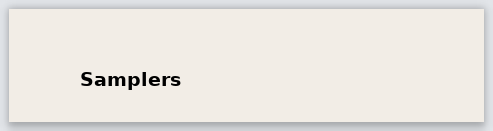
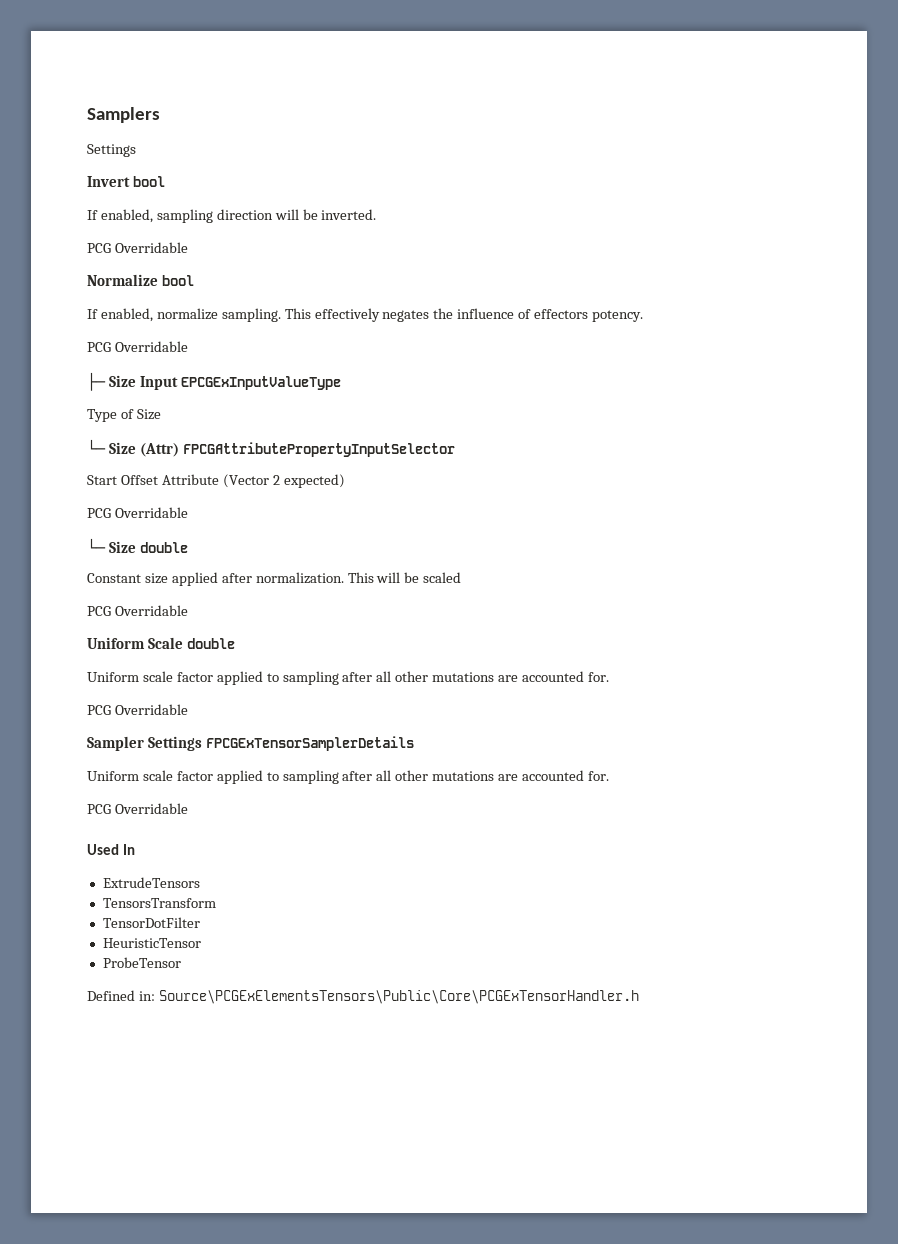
(181, 81) none -> [87,144,136,157] [87,176,165,187] [87,209,377,223] [87,242,188,253] [87,274,194,286] [87,308,644,322] [87,341,188,352] [87,372,341,391] [87,409,161,422] [87,439,455,457] [87,474,345,488] [87,507,188,518] [87,538,188,553] [87,572,462,586] [87,605,188,616] [87,637,235,649] [87,671,609,685] [87,704,188,715] [87,736,414,751] [87,770,609,784] [87,803,188,814] [87,844,136,855] [102,877,200,888] [102,898,216,908] [102,917,200,928] [102,938,201,948] [102,957,181,968] [87,990,639,1004] // Settings // Invert bool // If enabled, sampling direction will be inverted. // PCG Overridable // Normalize bool // If enabled, normalize sampling. This effectively negates the influence of effectors potency. // PCG Overridable // ├─ Size Input EPCGExInputValueType // Type of Size // └─ Size (Attr) FPCGAttributePropertyInputSelector // Start Offset Attribute (Vector 2 expected) // PCG Overridable // └─ Size double // Constant size applied after normalization. This will be scaled // PCG Overridable // Uniform Scale double // Uniform scale factor applied to sampling after all other mutations are accounted for. // PCG Overridable // Sampler Settings FPCGExTensorSamplerDetails // Uniform scale factor applied to sampling after all other mutations are accounted for. // PCG Overridable // Used In // ExtrudeTensors // TensorsTransform // TensorDotFilter // HeuristicTensor // ProbeTensor // Defined in: Source\PCGExElementsTensors\Public\Core\PCGExTensorHandler.h

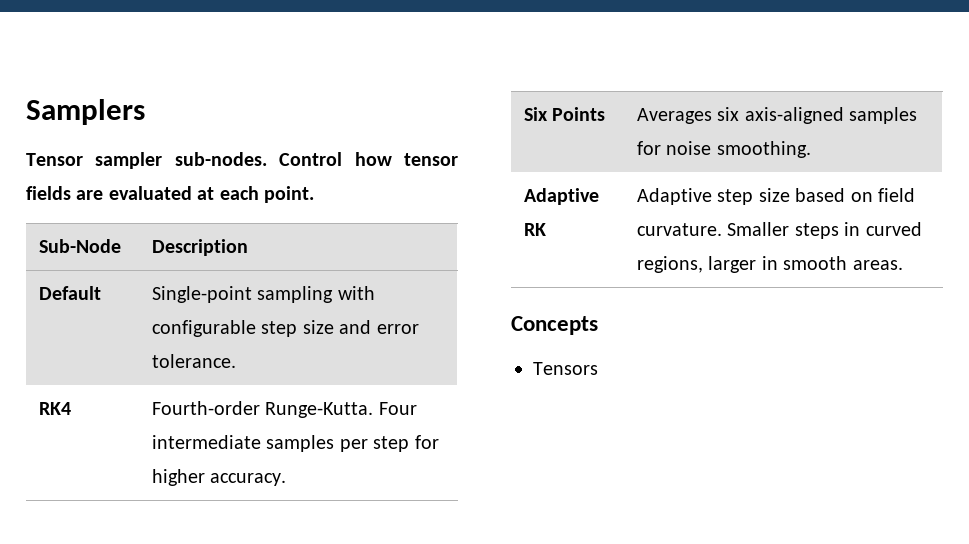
[87,144,136,157] [87,176,165,187] [87,209,377,223] [87,242,188,253] [87,274,194,286] [87,308,644,322] [87,341,188,352] [87,372,341,391] [87,409,161,422] [87,439,455,457] [87,474,345,488] [87,507,188,518] [87,538,188,553] [87,572,462,586] [87,605,188,616] [87,637,235,649] [87,671,609,685] [87,704,188,715] [87,736,414,751] [87,770,609,784] [87,803,188,814] [87,844,136,855] [102,877,200,888] [102,898,216,908] [102,917,200,928] [102,938,201,948] [102,957,181,968] [87,990,639,1004] Settings // Invert bool // If enabled, sampling direction will be inverted. // PCG Overridable // Normalize bool // If enabled, normalize sampling. This effectively negates the influence of effectors potency. // PCG Overridable // ├─ Size Input EPCGExInputValueType // Type of Size // └─ Size (Attr) FPCGAttributePropertyInputSelector // Start Offset Attribute (Vector 2 expected) // PCG Overridable // └─ Size double // Constant size applied after normalization. This will be scaled // PCG Overridable // Uniform Scale double // Uniform scale factor applied to sampling after all other mutations are accounted for. // PCG Overridable // Sampler Settings FPCGExTensorSamplerDetails // Uniform scale factor applied to sampling after all other mutations are accounted for. // PCG Overridable // Used In // ExtrudeTensors // TensorsTransform // TensorDotFilter // HeuristicTensor // ProbeTensor // Defined in: Source\PCGExElementsTensors\Public\Core\PCGExTensorHandler.h -> [26,152,458,169] [26,186,314,203] [39,239,122,253] [152,239,249,256] [39,286,102,300] [152,286,375,303] [152,320,419,337] [152,354,237,368] [39,402,72,415] [152,401,417,418] [152,435,439,452] [152,469,287,486] [524,107,606,121] [637,107,918,124] [637,141,811,158] [524,188,600,205] [524,223,547,236] [637,188,916,205] [637,222,922,239] [637,256,903,273] [511,316,598,335] [533,362,598,375] Tensor sampler sub-nodes. Control how tensor fields are evaluated at each point. // Sub-Node | Description // Default | Single-point sampling with configurable step size and error tolerance. // RK4 | Fourth-order Runge-Kutta. Four intermediate samples per step for higher accuracy. // Six Points | Averages six axis-aligned samples for noise smoothing. // Adaptive RK | Adaptive step size based on field curvature. Smaller steps in curved regions, larger in smooth areas. // Concepts // Tensors

